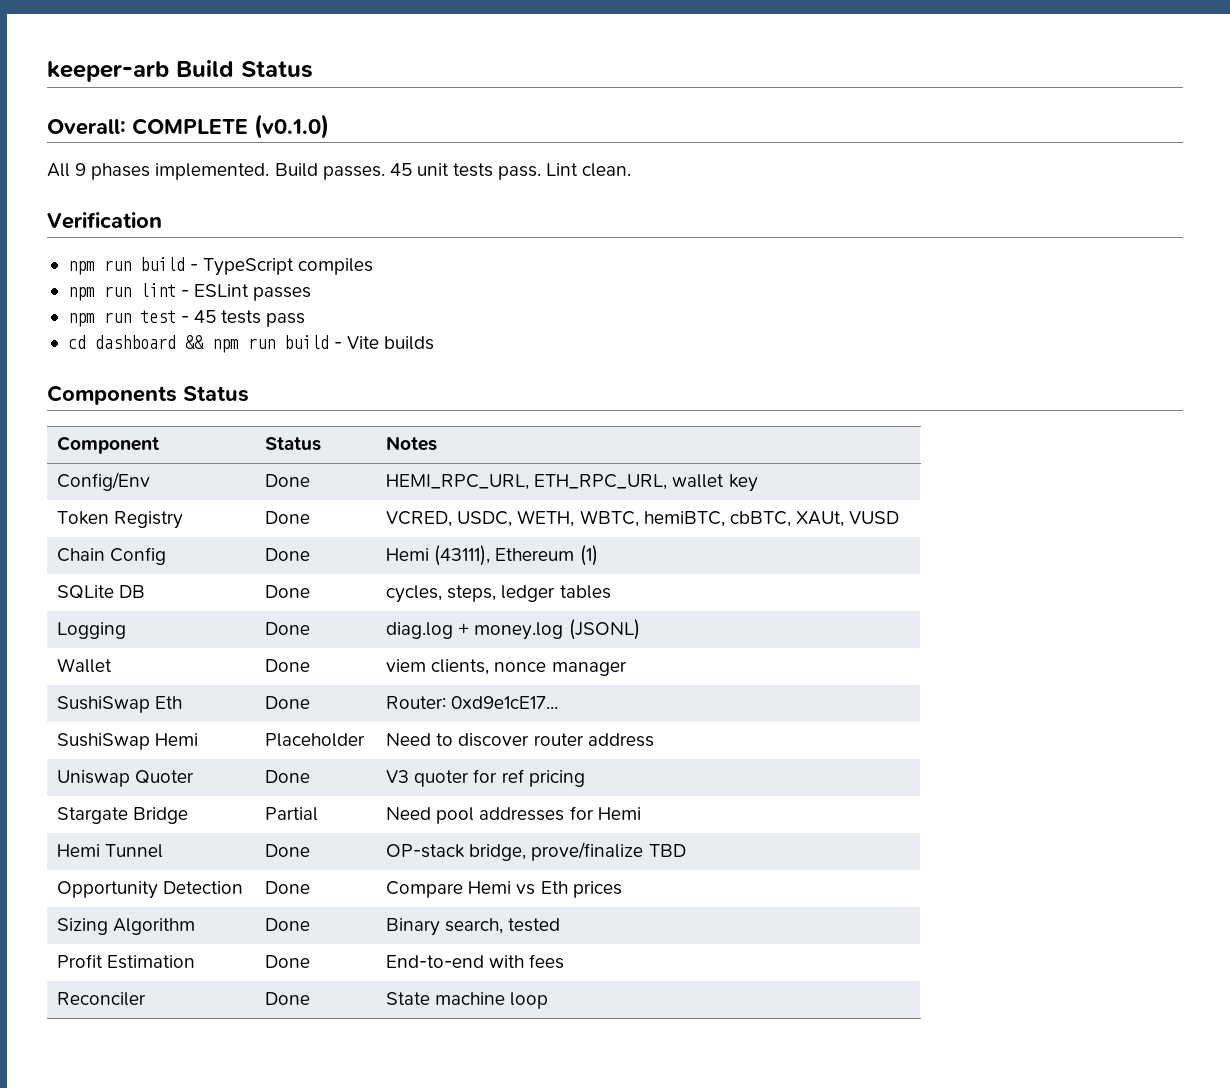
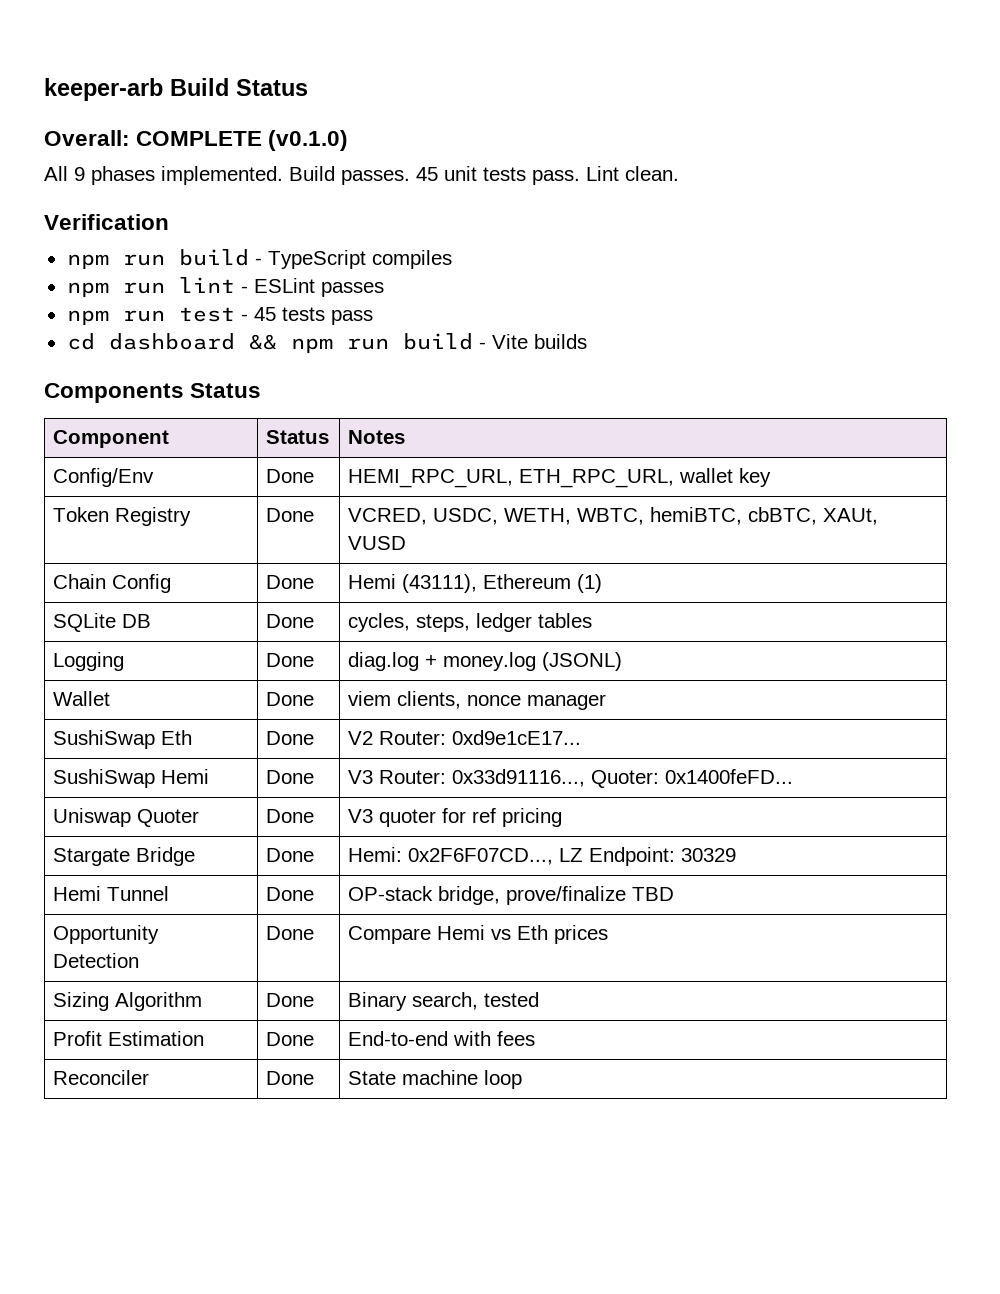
(311, 702) none -> [347,731,373,745] V2
[265,733,366,747] [386,733,654,747] Placeholder | Need to discover router address -> [265,770,314,784] [347,769,793,788] Done | V3 Router: 0x33d91116..., Quoter: 0x1400feFD...
[265,807,319,821] [386,806,641,824] Partial | Need pool addresses for Hemi -> [265,848,314,862] [347,847,736,866] Done | Hemi: 0x2F6F07CD..., LZ Endpoint: 30329

